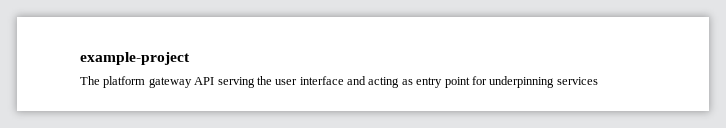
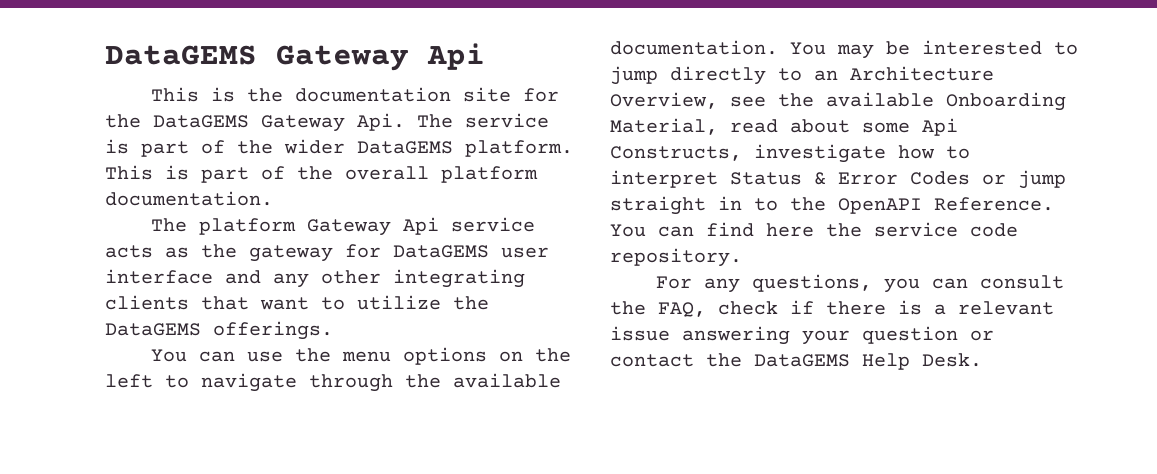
[80,52,190,65] [80,76,598,88] example-project // The platform gateway API serving the user interface and acting as entry point for underpinning services -> [105,43,485,71] [151,87,560,102] [105,113,549,132] [105,139,573,157] [105,165,538,183] [105,191,273,206] [151,217,536,236] [105,244,549,262] [105,269,525,288] [105,295,489,310] [105,321,333,340] [151,347,572,365] [105,373,561,392] [610,40,1078,59] [610,66,994,85] [610,92,1066,111] [610,118,958,136] [610,144,970,163] [610,170,1066,189] [610,196,1054,215] [610,222,1018,237] [610,248,742,267] [656,274,1065,293] [610,300,1054,317] [610,326,994,345] [610,353,982,370] DataGEMS Gateway Api // This is the documentation site for the DataGEMS Gateway Api. The service is part of the wider DataGEMS platform. This is part of the overall platform documentation. // The platform Gateway Api service acts as the gateway for DataGEMS user interface and any other integrating clients that want to utilize the DataGEMS offerings. // You can use the menu options on the left to navigate through the available documentation. You may be interested to jump directly to an Architecture Overview, see the available Onboarding Material, read about some Api Constructs, investigate how to interpret Status & Error Codes or jump straight in to the OpenAPI Reference. You can find here the service code repository. // For any questions, you can consult the FAQ, check if there is a relevant issue answering your question or contact the DataGEMS Help Desk.

